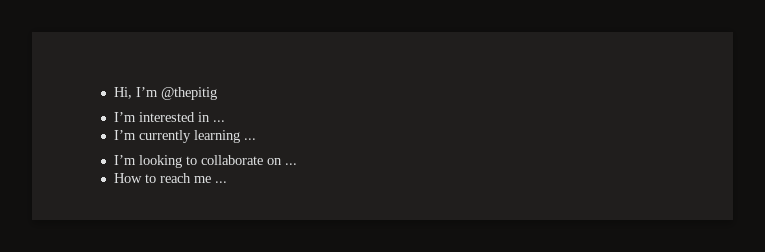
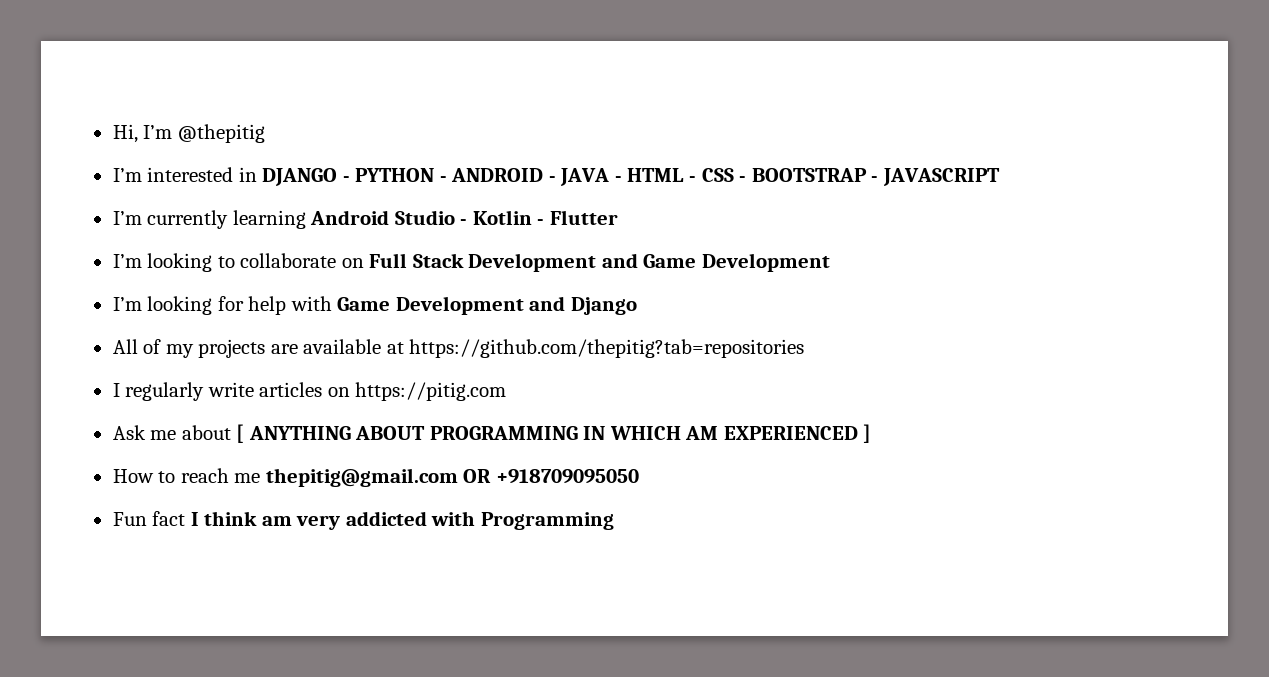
[212,120,225,122] [113,130,256,143] ... // I’m currently learning ... -> [262,168,1000,186] [112,210,618,229] DJANGO - PYTHON - ANDROID - JAVA - HTML - CSS - BOOTSTRAP - JAVASCRIPT // I’m currently learning Android Studio - Kotlin - Flutter
[284,163,297,165] [113,173,227,183] ... // How to reach me ... -> [369,253,830,272] [112,296,637,315] [112,339,805,358] [112,382,507,401] [112,424,872,443] [112,468,639,487] [112,511,614,530] Full Stack Development and Game Development // I’m looking for help with Game Development and Django // All of my projects are available at https://github.com/thepitig?tab=repositories // I regularly write articles on https://pitig.com // Ask me about [ ANYTHING ABOUT PROGRAMMING IN WHICH AM EXPERIENCED ] // How to reach me thepitig@gmail.com OR +918709095050 // Fun fact I think am very addicted with Programming

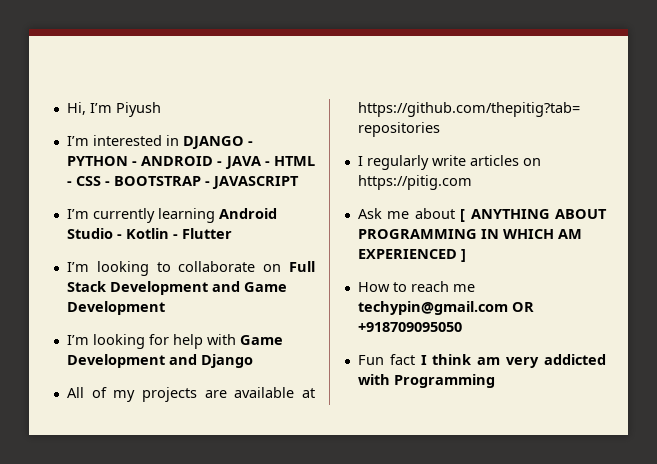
[177,124,265,143] @thepitig -> [115,102,161,117] Piyush
[265,468,458,487] thepitig@gmail.com -> [357,301,508,315] techypin@gmail.com

